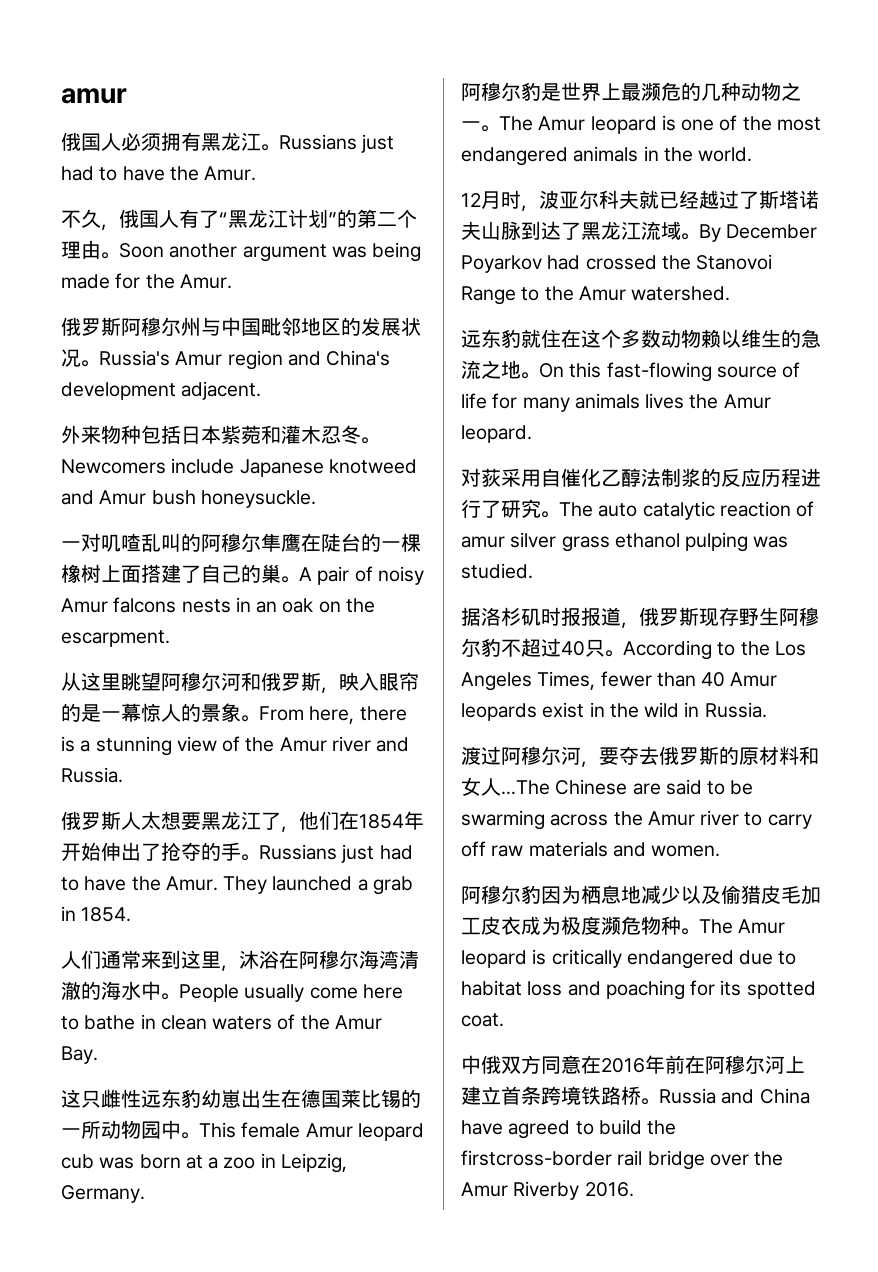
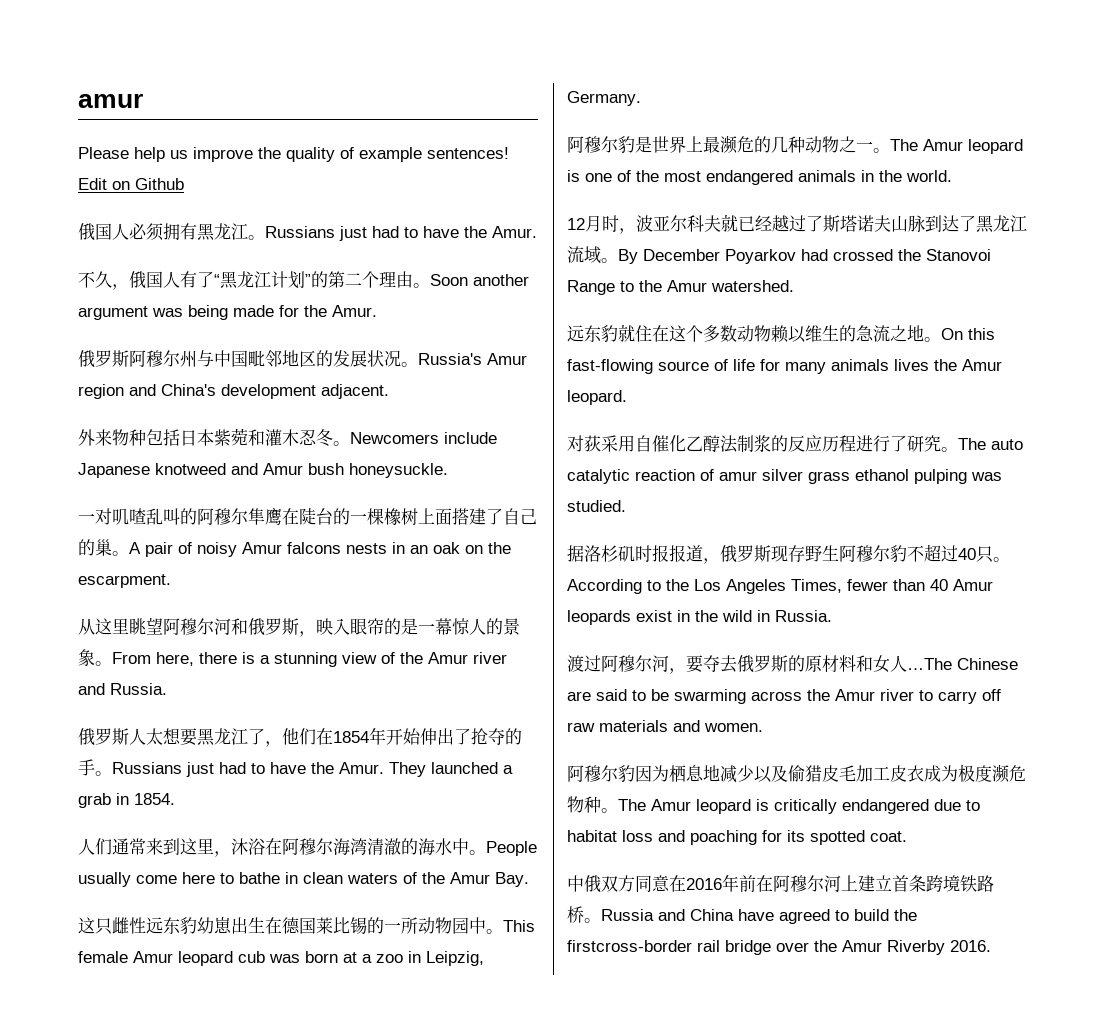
[61,88,127,104] amur -> [78,94,143,108] [78,147,509,162] [78,178,184,190] amur // Please help us improve the quality of example sentences! Edit on Github

